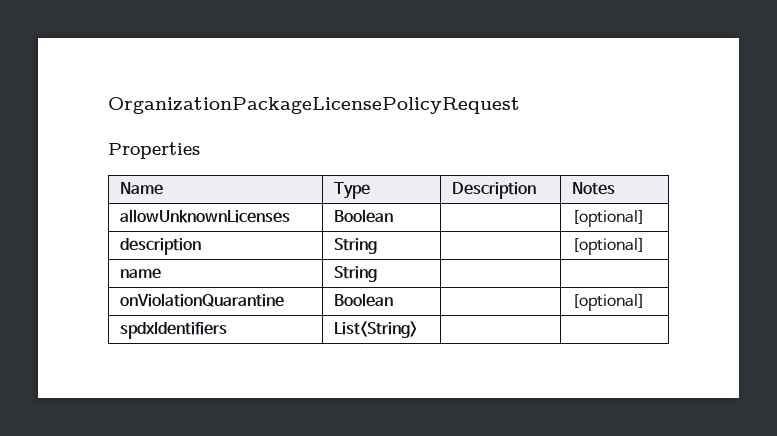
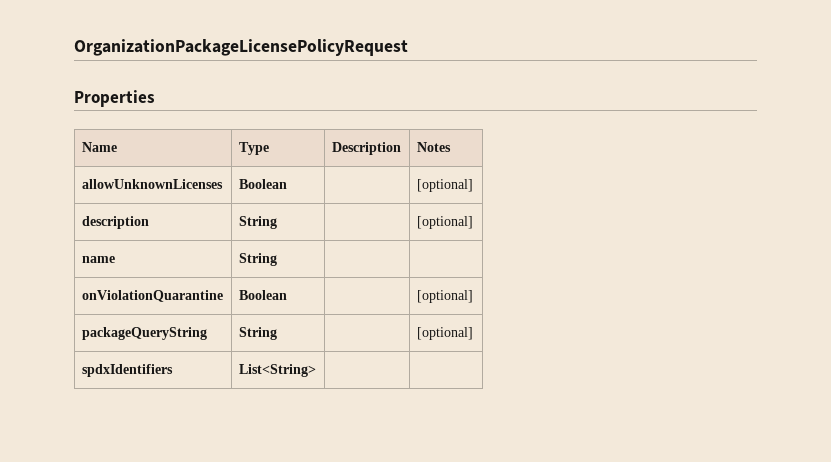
(645, 302) none -> [81,327,207,340] [238,327,277,340] [416,327,473,340] // packageQueryString | String | | [optional]

